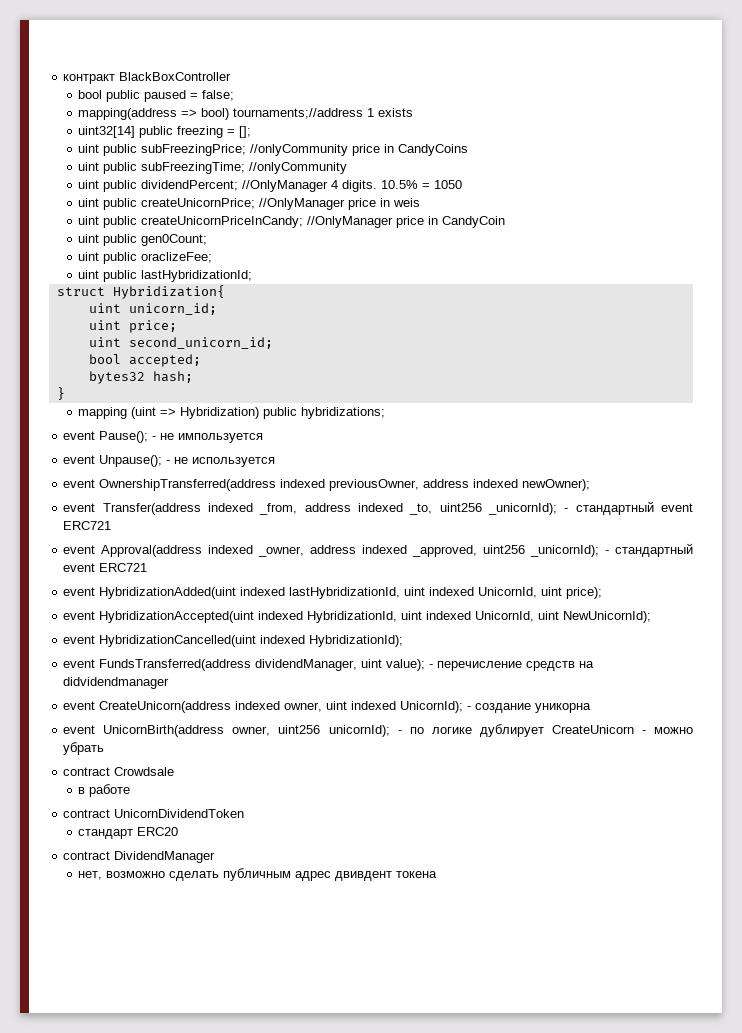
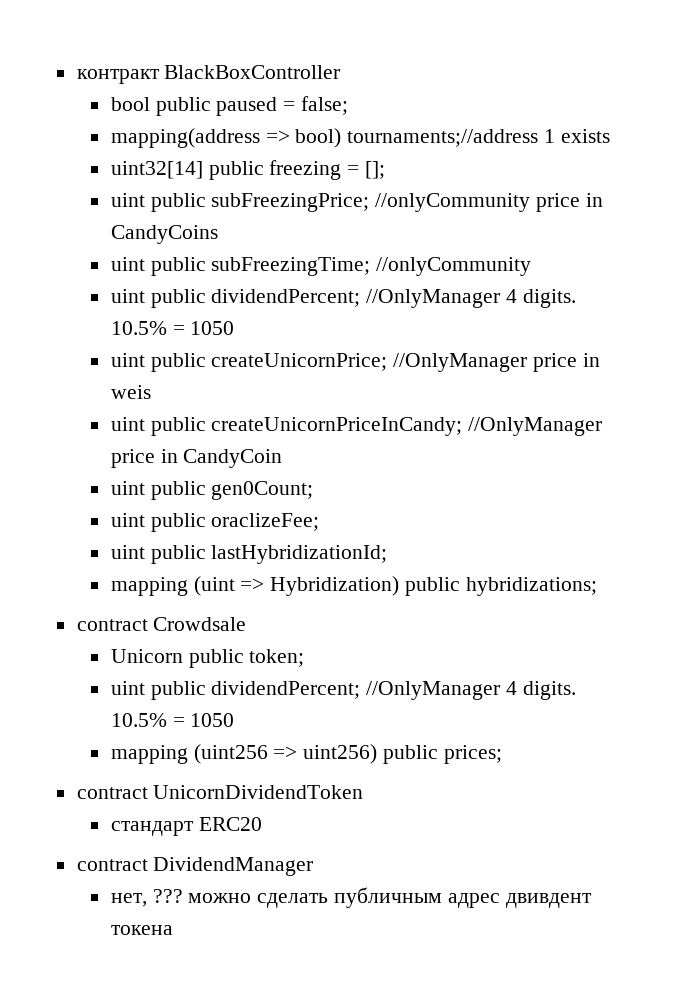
[56,285,225,299] [88,303,217,315] [88,320,177,333] [88,337,273,349] [88,354,201,367] [88,371,193,384] [56,387,65,400] // struct Hybridization{ // uint unicorn_id; // uint price; // uint second_unicorn_id; // bool accepted; // bytes32 hash; // } -> (388, 554) none
[63,431,264,443] [63,455,276,467] [63,479,591,491] [63,501,693,515] [63,521,112,530] [63,543,694,557] [63,563,148,572] [63,587,603,599] [63,611,652,623] [63,635,404,647] [63,659,595,671] [63,677,170,689] [63,701,592,713] [63,724,694,737] [63,742,105,755] [63,767,175,776] [78,784,131,797] event Pause(); - не импользуется // event Unpause(); - не используется // event OwnershipTransferred(address indexed previousOwner, address indexed newOwner); // event Transfer(address indexed _from, address indexed _to, uint256 _unicornId); - стандартный event ERC721 // event Approval(address indexed _owner, address indexed _approved, uint256 _unicornId); - стандартный event ERC721 // event HybridizationAdded(uint indexed lastHybridizationId, uint indexed UnicornId, uint price); // event HybridizationAccepted(uint indexed HybridizationId, uint indexed UnicornId, uint NewUnicornId); // event HybridizationCancelled(uint indexed HybridizationId); // event FundsTransferred(address dividendManager, uint value); - перечисление средств на didvidendmanager // event CreateUnicorn(address indexed owner, uint indexed UnicornId); - создание уникорна // event UnicornBirth(address owner, uint256 unicornId); - по логике дублирует CreateUnicorn - можно убрать // contract Crowdsale // в работе -> [76,617,247,631] [110,649,305,668] [110,681,576,700] [110,713,235,727] [110,744,502,764] contract Crowdsale // Unicorn public token; // uint public dividendPercent; //OnlyManager 4 digits. 10.5% = 1050 // mapping (uint256 => uint256) public prices;
[106,871,166,878] возможно -> [152,889,252,903] ??? можно

